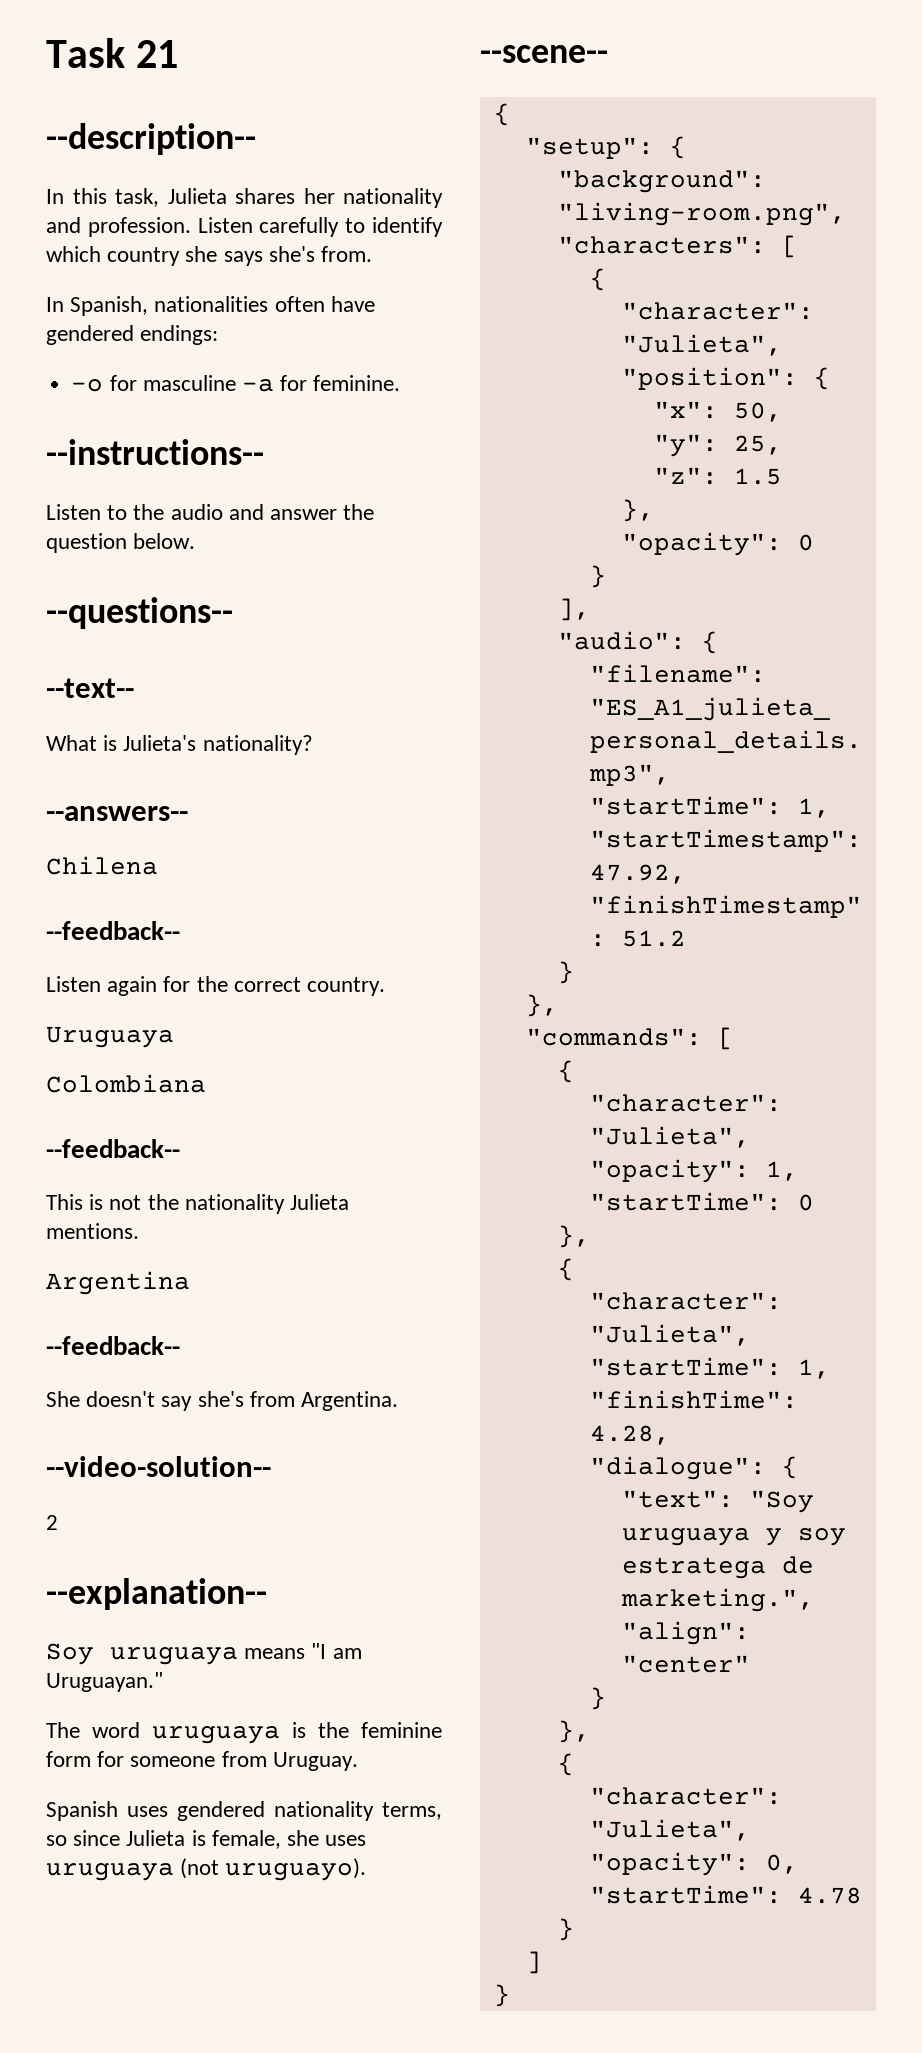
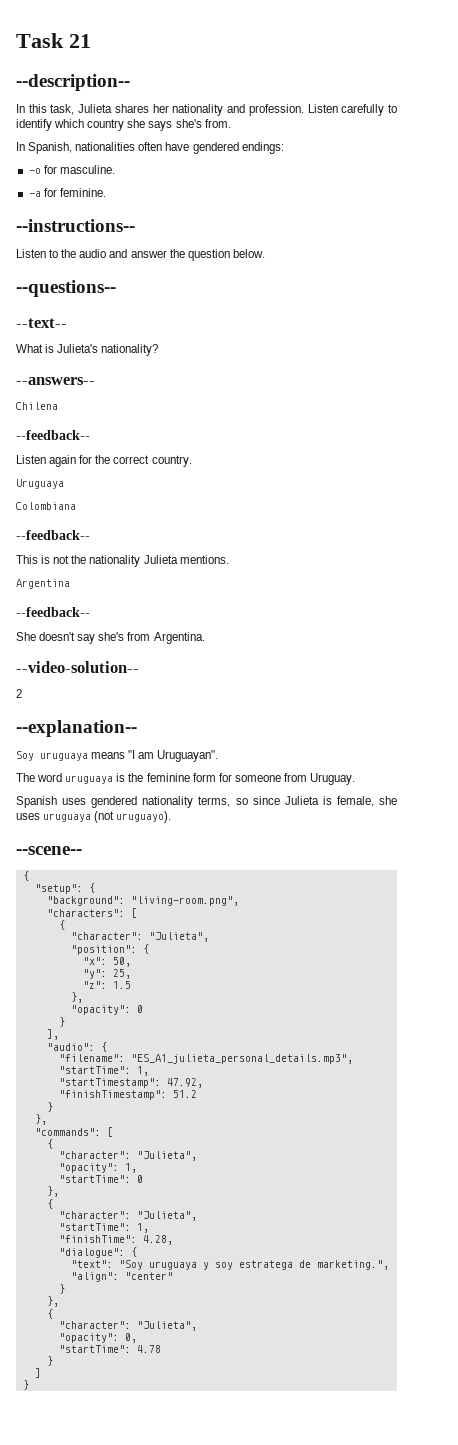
[142,375,236,391] masculine -> [59,165,115,174] masculine. //
[46,1672,163,1692] Uruguayan." -> [157,750,219,762] Uruguayan".

